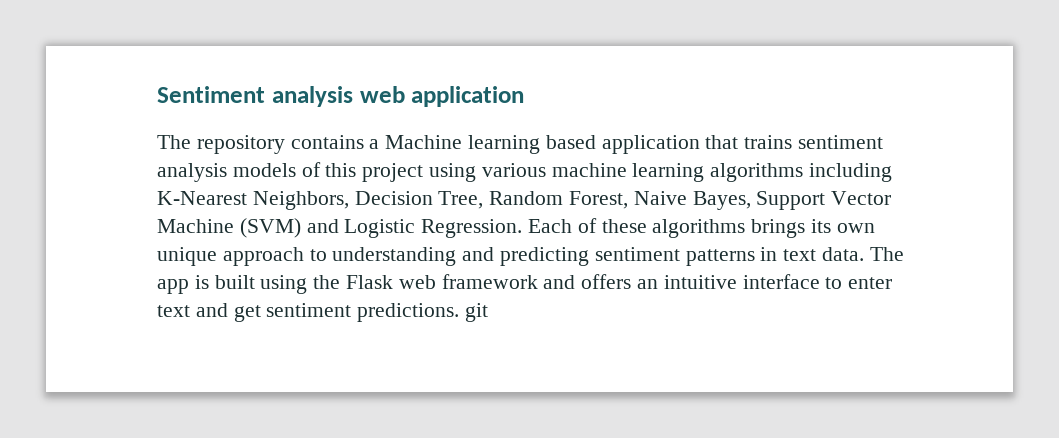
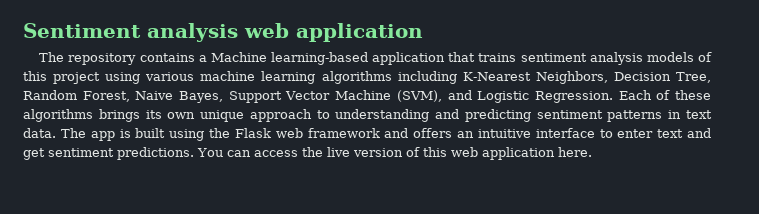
[468,135,596,154] learning based -> [271,52,369,65] learning-based
[239,218,301,238] (SVM) -> [396,90,442,102] (SVM),
[465,303,489,322] git -> [197,147,592,160] You can access the live version of this web application here.

